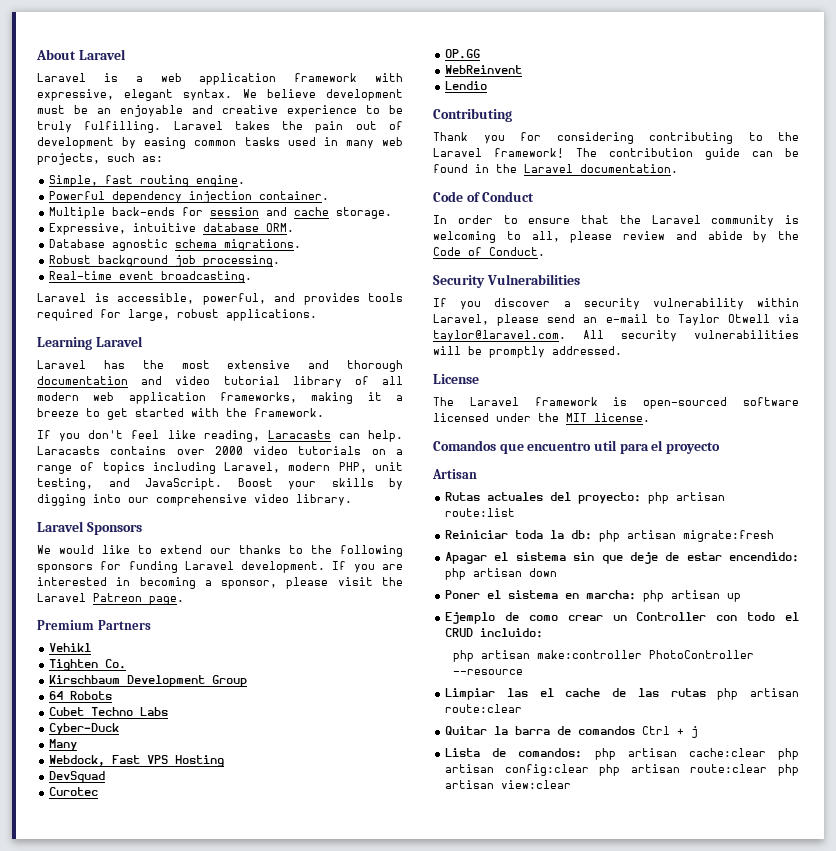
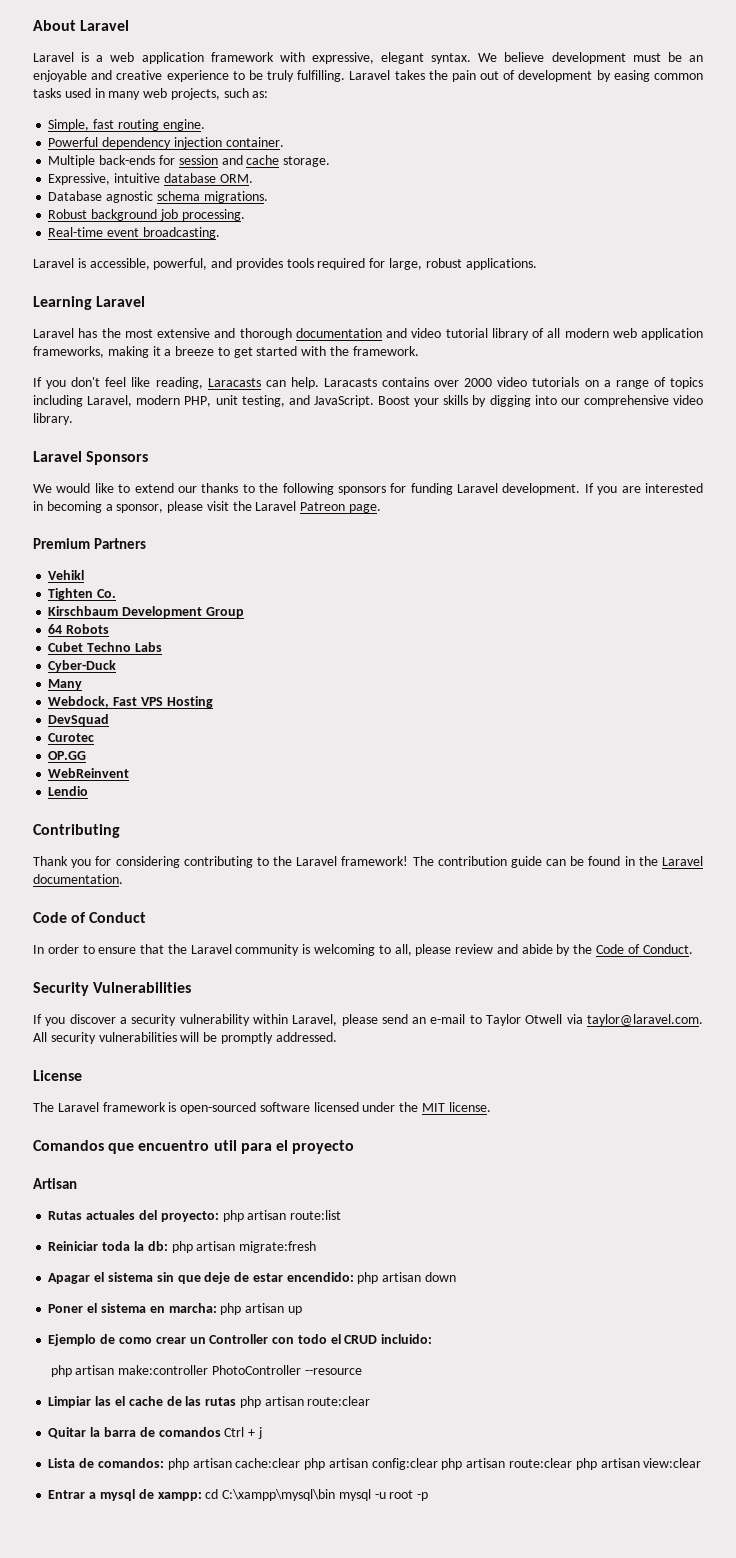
(572, 784) none -> [48,1489,429,1501] // Entrar a mysql de xampp: cd C:\xampp\mysql\bin mysql -u root -p

